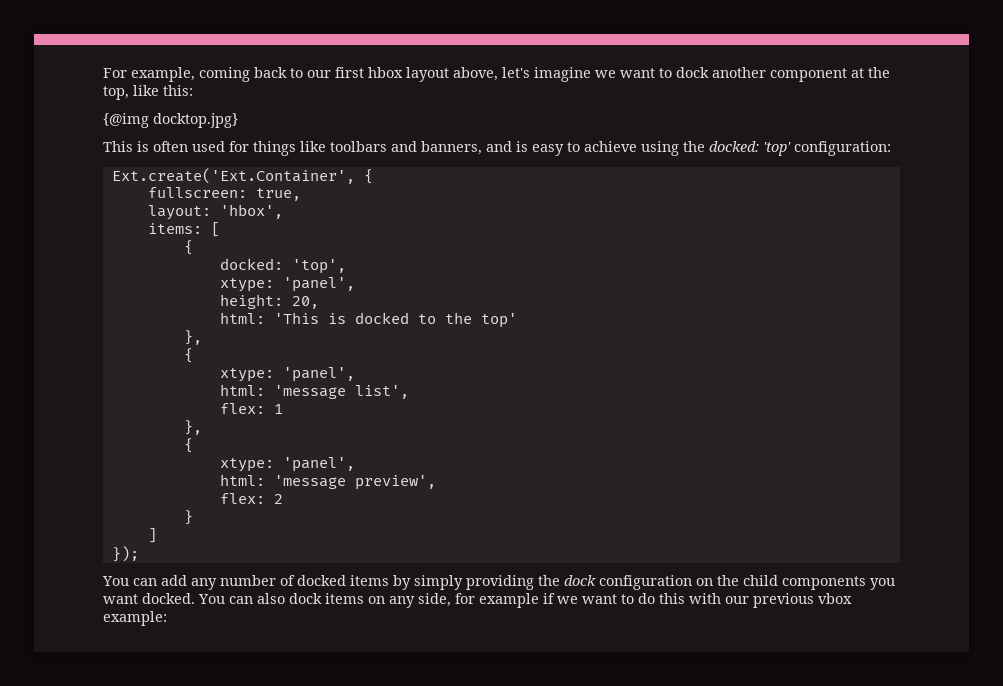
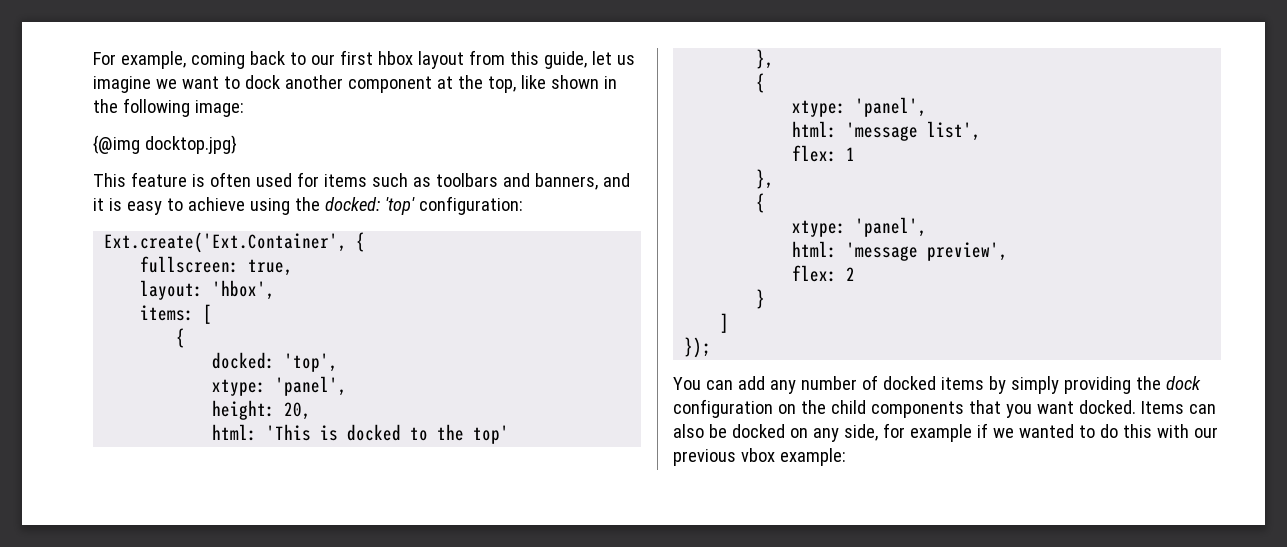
[453,67,530,81] above, let's -> [468,50,635,69] from this guide, let us
[163,85,193,96] this: -> [550,75,617,89] [93,98,244,117] shown in the following image:
(133, 146) none -> [130,172,187,187] feature
[253,141,326,156] things like -> [323,173,431,187] items such as
(512, 146) none -> [93,198,104,211] it
(866, 583) none -> [968,400,1001,414] that
[198,594,225,604] You -> [1140,401,1184,414] Items
[289,593,364,604] dock items -> [708,424,785,438] be docked
[582,594,617,604] want -> [1018,424,1074,438] wanted

